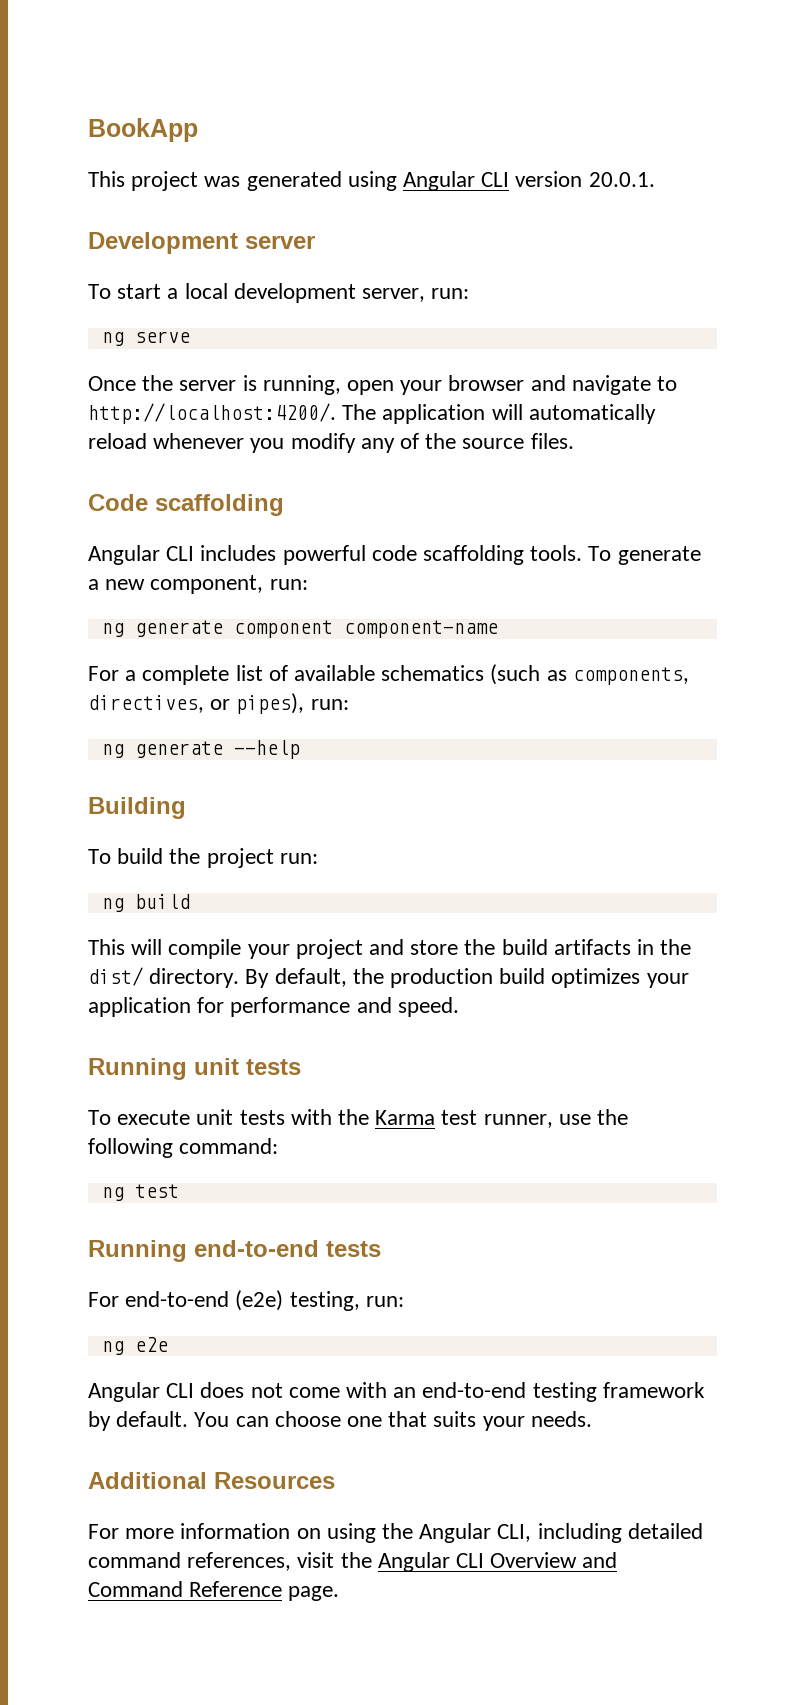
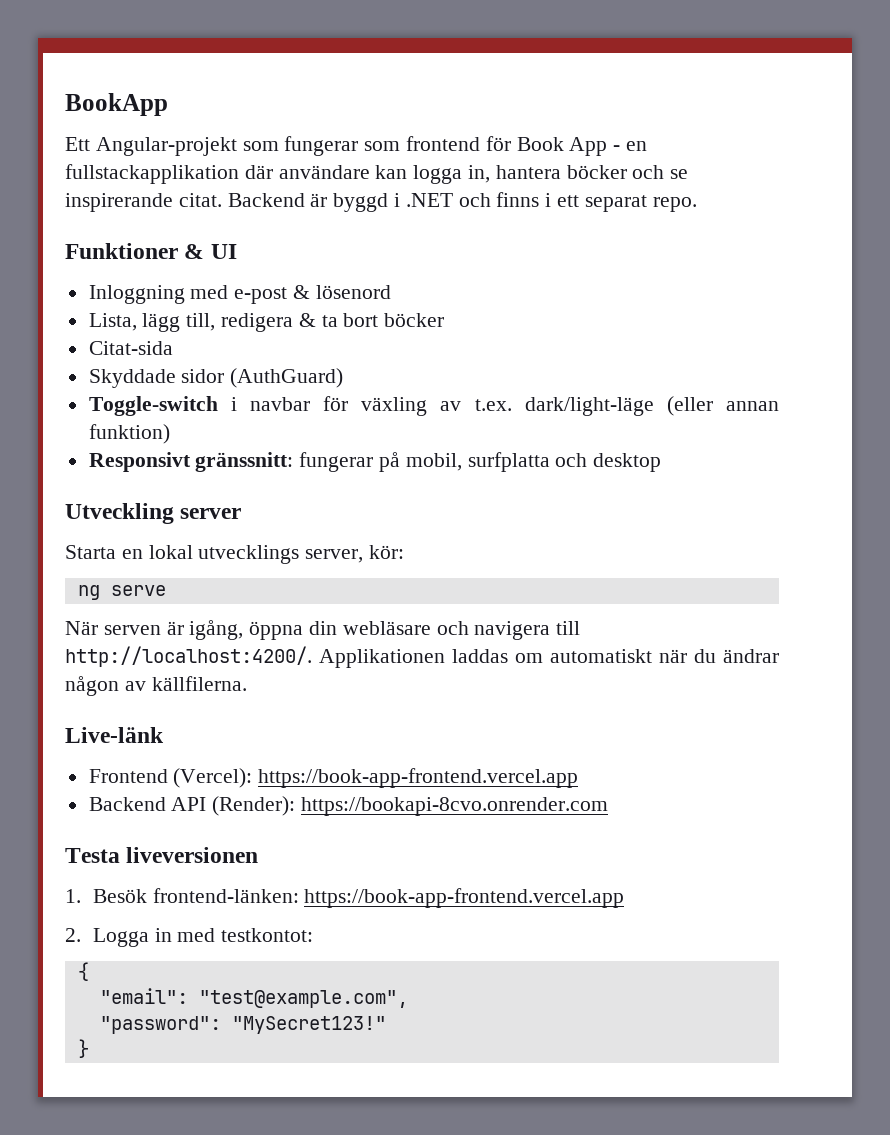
[88,171,655,191] [88,232,315,254] [88,283,470,303] [101,331,190,346] [88,375,678,395] [88,403,656,424] [88,433,574,453] [88,494,284,516] [88,545,701,565] [88,575,308,594] [101,620,498,638] [88,664,689,685] [88,693,349,714] [101,740,300,759] [88,797,186,819] [88,848,318,868] [101,894,190,912] [88,939,692,959] [88,967,689,988] [88,997,459,1017] [88,1058,301,1080] [88,1109,629,1128] [88,1138,279,1158] [101,1184,179,1201] [88,1240,381,1262] [88,1290,404,1311] [101,1337,168,1355] [88,1382,705,1402] [88,1411,592,1431] [88,1472,335,1489] [88,1523,703,1543] [88,1552,618,1572] [88,1581,340,1601] This project was generated using Angular CLI version 20.0.1. // Development server // To start a local development server, run: // ng serve // Once the server is running, open your browser and navigate to http://localhost:4200/. The application will automatically reload whenever you modify any of the source files. // Code scaffolding // Angular CLI includes powerful code scaffolding tools. To generate a new component, run: // ng generate component component-name // For a complete list of available schematics (such as components, directives, or pipes), run: // ng generate --help // Building // To build the project run: // ng build // This will compile your project and store the build artifacts in the dist/ directory. By default, the production build optimizes your application for performance and speed. // Running unit tests // To execute unit tests with the Karma test runner, use the following command: // ng test // Running end-to-end tests // For end-to-end (e2e) testing, run: // ng e2e // Angular CLI does not come with an end-to-end testing framework by default. You can choose one that suits your needs. // Additional Resources // For more information on using the Angular CLI, including detailed command references, visit the Angular CLI Overview and Command Reference page. -> [65,136,648,156] [65,164,689,184] [65,192,697,212] [65,243,237,259] [88,285,391,304] [88,313,445,332] [88,341,173,355] [88,368,344,388] [88,396,779,416] [88,424,170,444] [88,452,662,472] [65,503,242,524] [65,545,405,564] [77,585,166,600] [65,620,581,640] [65,646,779,668] [65,676,247,696] [65,727,164,743] [88,768,579,788] [88,796,609,816] [65,847,259,863] [65,888,625,908] [65,928,314,947] [77,962,89,981] [99,988,408,1008] [99,1016,386,1034] [77,1039,89,1058] Ett Angular-projekt som fungerar som frontend för Book App - en fullstackapplikation där användare kan logga in, hantera böcker och se inspirerande citat. Backend är byggd i .NET och finns i ett separat repo. // Funktioner & UI // Inloggning med e-post & lösenord // Lista, lägg till, redigera & ta bort böcker // Citat-sida // Skyddade sidor (AuthGuard) // Toggle-switch i navbar för växling av t.ex. dark/light-läge (eller annan funktion) // Responsivt gränssnitt: fungerar på mobil, surfplatta och desktop // Utveckling server // Starta en lokal utvecklings server, kör: // ng serve // När serven är igång, öppna din webläsare och navigera till http://localhost:4200/. Applikationen laddas om automatiskt när du ändrar någon av källfilerna. // Live-länk // Frontend (Vercel): https://book-app-frontend.vercel.app // Backend API (Render): https://bookapi-8cvo.onrender.com // Testa liveversionen // 1. Besök frontend-länken: https://book-app-frontend.vercel.app // 2. Logga in med testkontot: // { // "email": "test@example.com", // "password": "MySecret123!" // }

